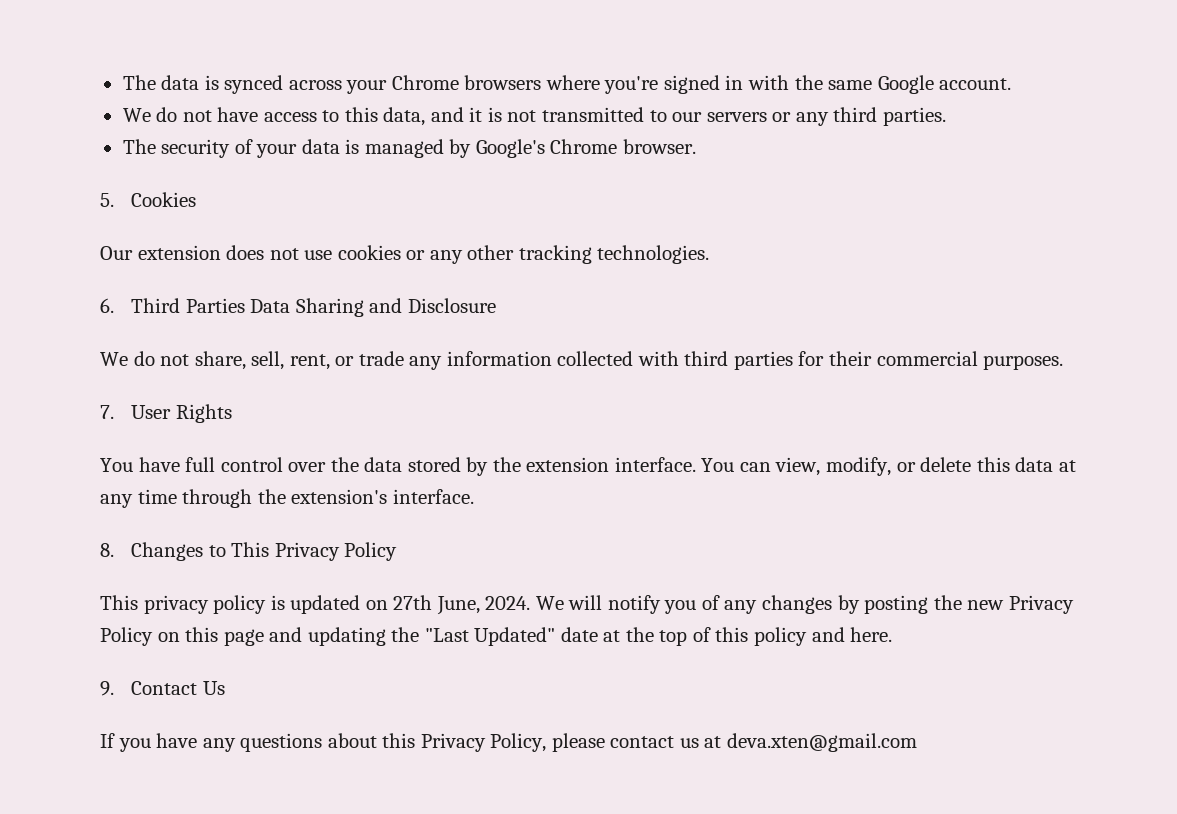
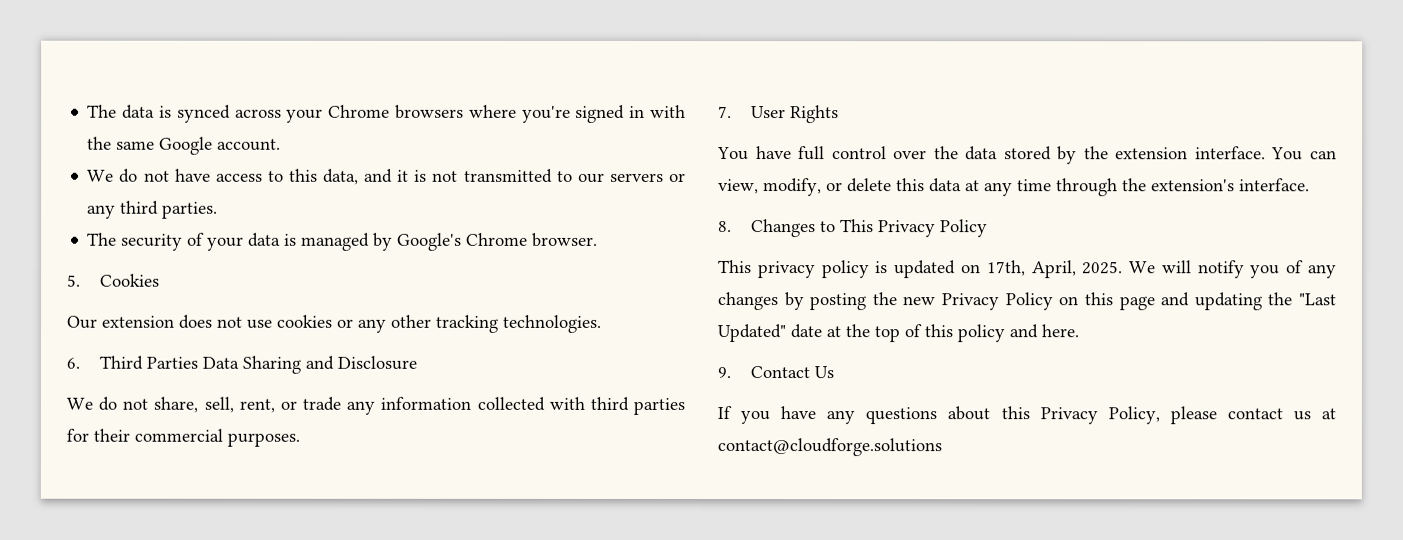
[393,595,531,615] 27th June, 2024. -> [985,260,1124,279] 17th, April, 2025.
[726,733,917,752] deva.xten@gmail.com -> [717,438,942,457] contact@cloudforge.solutions

